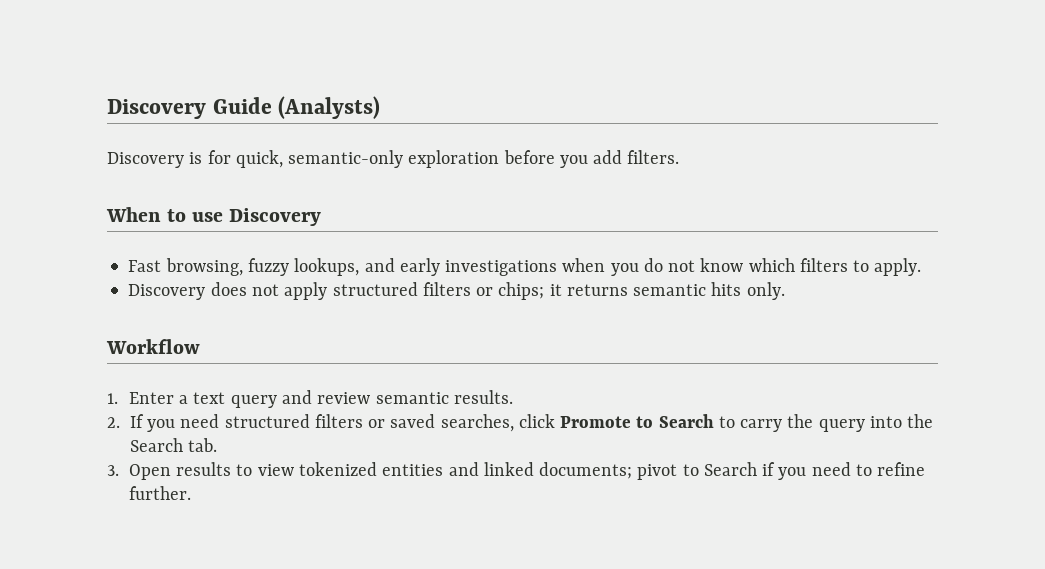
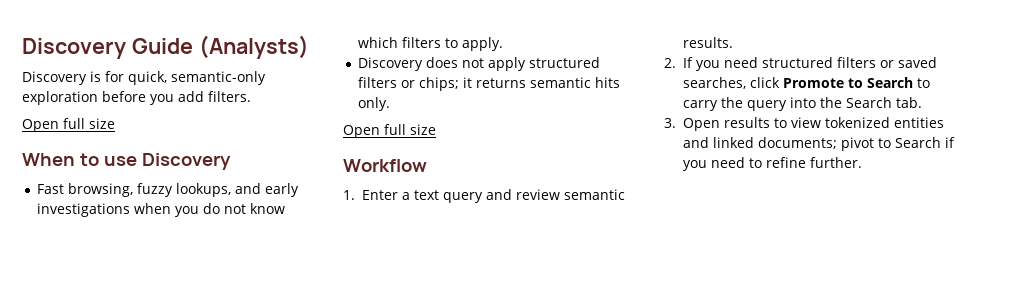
(680, 157) none -> [22,118,115,132] // Open full size
(785, 291) none -> [343,124,436,138] // Open full size

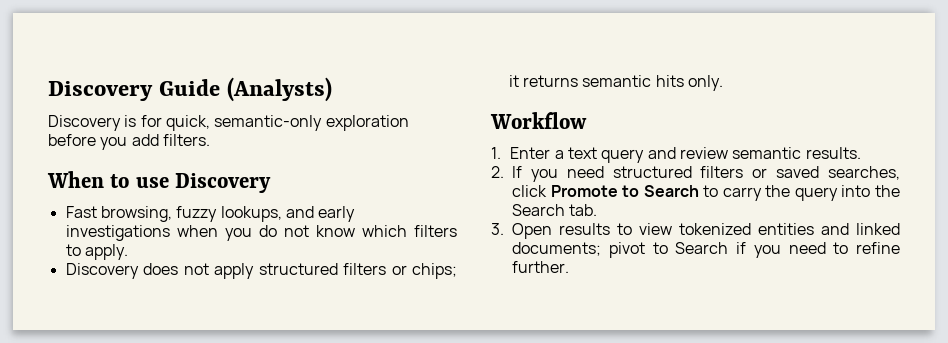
[22,118,115,132] // Open full size -> (210, 140) none
[343,124,436,138] // Open full size -> (723, 83) none

